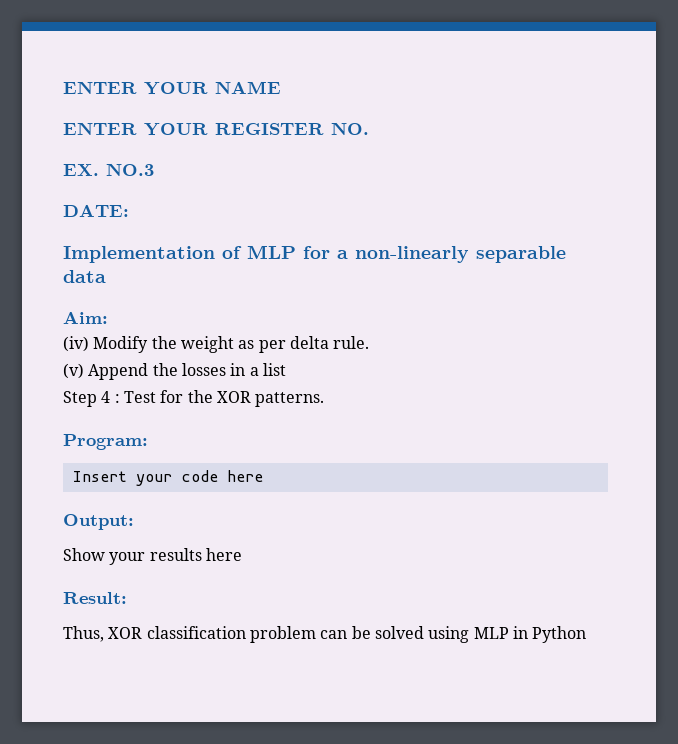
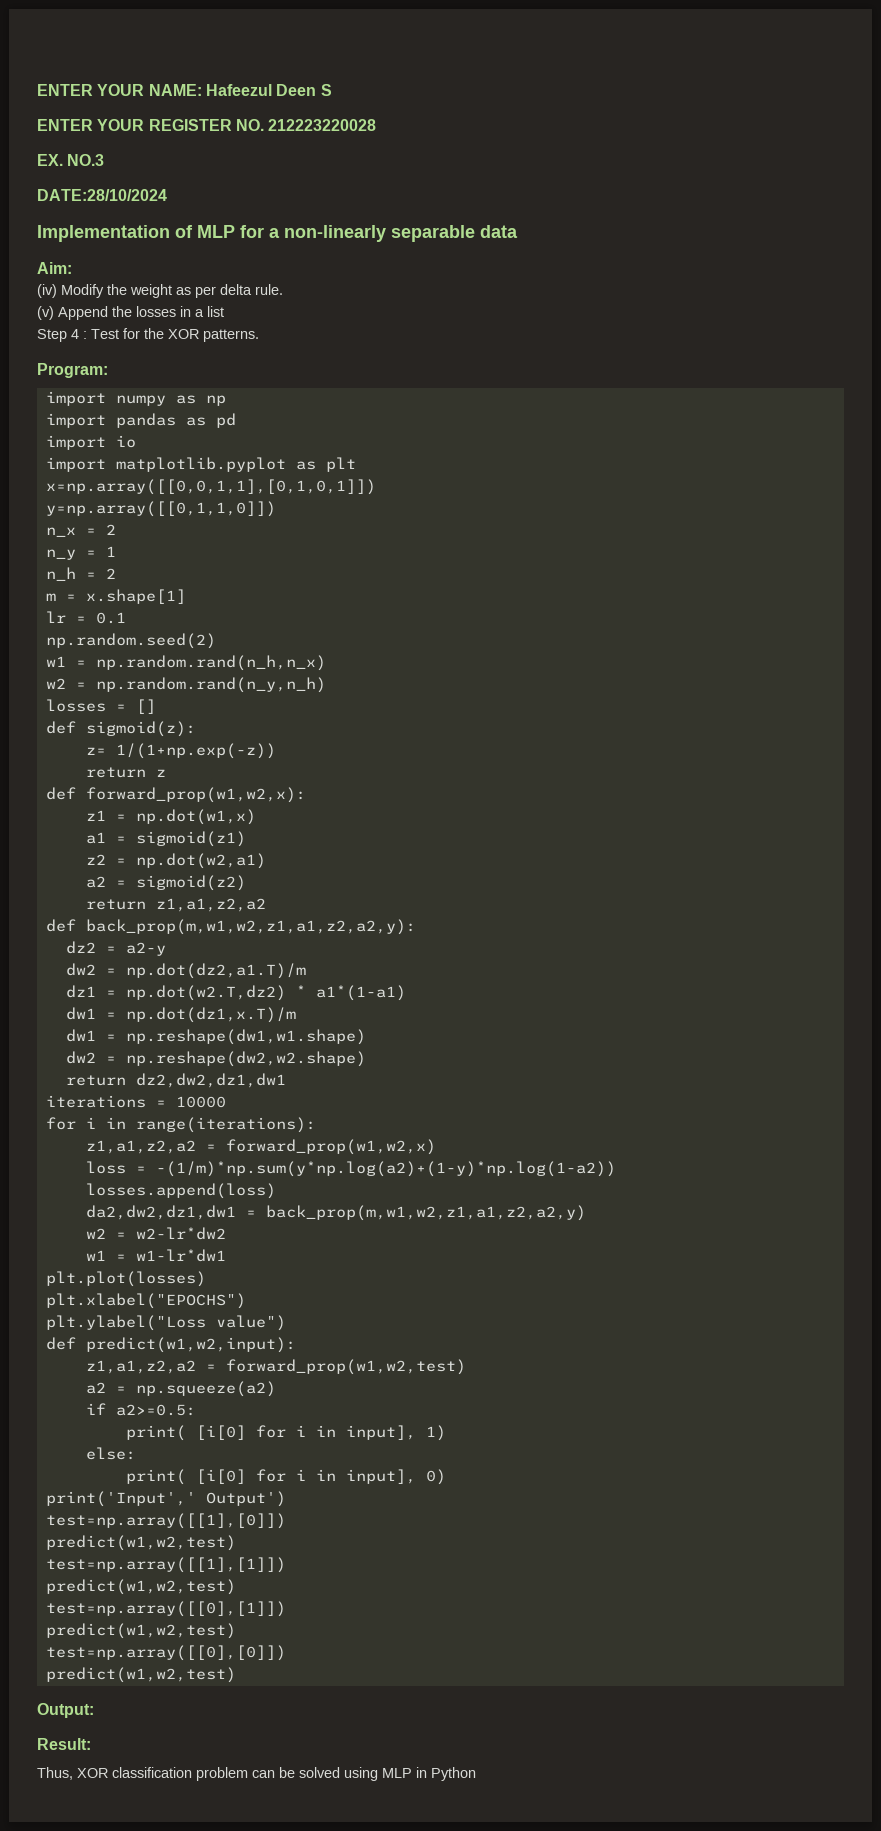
[63,81,281,95] ENTER YOUR NAME -> [37,84,332,96] ENTER YOUR NAME: Hafeezul Deen S
(369, 128) none -> [268,119,377,131] 212223220028
[63,204,129,217] DATE: -> [37,189,167,201] DATE:28/10/2024
[72,470,263,486] [63,514,134,530] [63,548,242,565] Insert your code here // Output: // Show your results here -> [45,391,226,406] [45,413,236,428] [45,435,136,450] [45,457,356,472] [45,479,376,495] [45,501,276,517] [45,524,116,537] [45,546,116,560] [45,567,116,581] [45,589,186,604] [45,611,126,624] [45,633,216,649] [45,655,326,671] [45,677,326,693] [45,699,156,714] [45,721,196,737] [85,743,276,759] [85,767,166,778] [45,787,306,803] [85,809,256,825] [85,831,246,847] [85,853,266,869] [85,875,246,891] [85,898,266,912] [45,919,416,935] [65,941,166,956] [65,963,306,979] [65,985,406,1001] [65,1007,296,1023] [65,1029,366,1045] [65,1051,366,1067] [65,1073,286,1088] [45,1095,226,1108] [45,1117,316,1133] [85,1139,436,1155] [85,1161,616,1177] [85,1183,276,1199] [85,1205,586,1221] [85,1227,226,1240] [85,1249,226,1262] [45,1271,206,1287] [45,1293,246,1309] [45,1315,286,1331] [45,1337,296,1353] [85,1359,466,1375] [85,1381,276,1397] [85,1403,196,1416] [125,1425,446,1441] [85,1447,136,1460] [125,1469,446,1485] [45,1491,286,1507] [45,1513,286,1529] [45,1535,236,1551] [45,1557,286,1573] [45,1579,236,1595] [45,1601,286,1617] [45,1623,236,1639] [45,1645,286,1661] [45,1667,236,1683] [37,1703,94,1718] import numpy as np // import pandas as pd // import io // import matplotlib.pyplot as plt // x=np.array([[0,0,1,1],[0,1,0,1]]) // y=np.array([[0,1,1,0]]) // n_x = 2 // n_y = 1 // n_h = 2 // m = x.shape[1] // lr = 0.1 // np.random.seed(2) // w1 = np.random.rand(n_h,n_x) // w2 = np.random.rand(n_y,n_h) // losses = [] // def sigmoid(z): // z= 1/(1+np.exp(-z)) // return z // def forward_prop(w1,w2,x): // z1 = np.dot(w1,x) // a1 = sigmoid(z1) // z2 = np.dot(w2,a1) // a2 = sigmoid(z2) // return z1,a1,z2,a2 // def back_prop(m,w1,w2,z1,a1,z2,a2,y): // dz2 = a2-y // dw2 = np.dot(dz2,a1.T)/m // dz1 = np.dot(w2.T,dz2) * a1*(1-a1) // dw1 = np.dot(dz1,x.T)/m // dw1 = np.reshape(dw1,w1.shape) // dw2 = np.reshape(dw2,w2.shape) // return dz2,dw2,dz1,dw1 // iterations = 10000 // for i in range(iterations): // z1,a1,z2,a2 = forward_prop(w1,w2,x) // loss = -(1/m)*np.sum(y*np.log(a2)+(1-y)*np.log(1-a2)) // losses.append(loss) // da2,dw2,dz1,dw1 = back_prop(m,w1,w2,z1,a1,z2,a2,y) // w2 = w2-lr*dw2 // w1 = w1-lr*dw1 // plt.plot(losses) // plt.xlabel("EPOCHS") // plt.ylabel("Loss value") // def predict(w1,w2,input): // z1,a1,z2,a2 = forward_prop(w1,w2,test) // a2 = np.squeeze(a2) // if a2>=0.5: // print( [i[0] for i in input], 1) // else: // print( [i[0] for i in input], 0) // print('Input',' Output') // test=np.array([[1],[0]]) // predict(w1,w2,test) // test=np.array([[1],[1]]) // predict(w1,w2,test) // test=np.array([[0],[1]]) // predict(w1,w2,test) // test=np.array([[0],[0]]) // predict(w1,w2,test) // Output:

